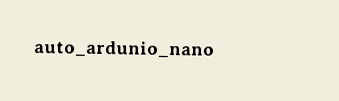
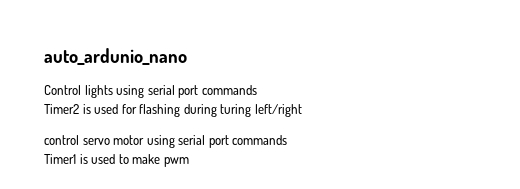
(215, 49) none -> [44,85,257,98] [44,104,302,117] [44,135,288,148] [44,154,189,167] // Control lights using serial port commands // Timer2 is used for flashing during turing left/right // control servo motor using serial port commands // Timer1 is used to make pwm

